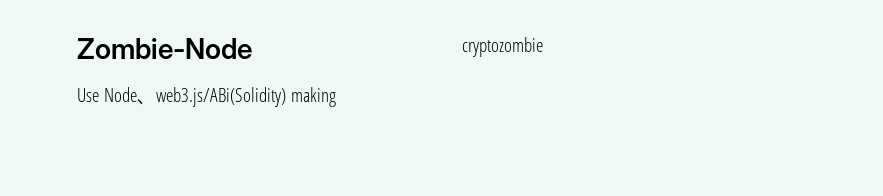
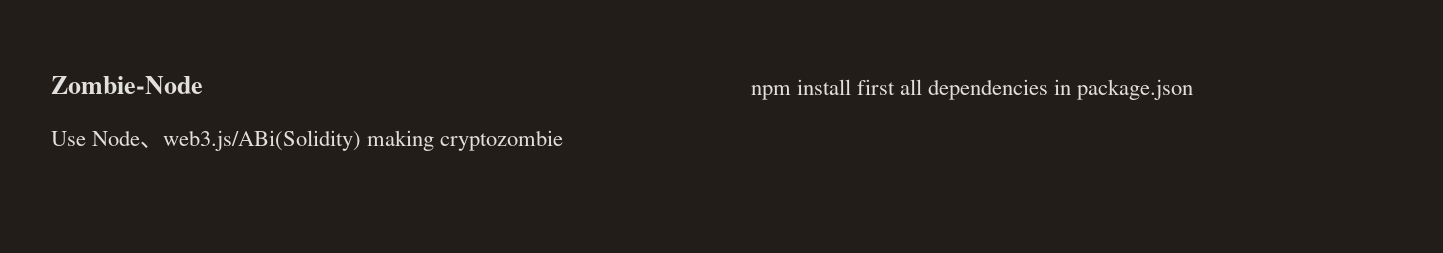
(543, 47) none -> [751,79,1194,100] // npm install first all dependencies in package.json

